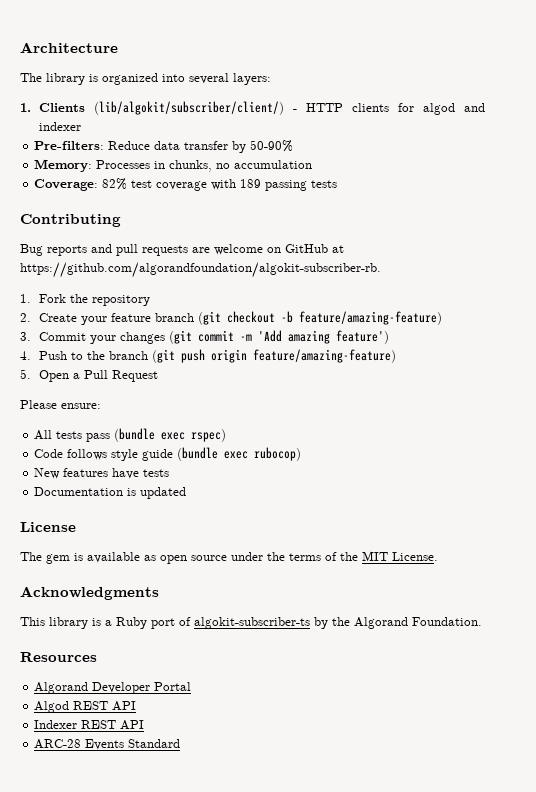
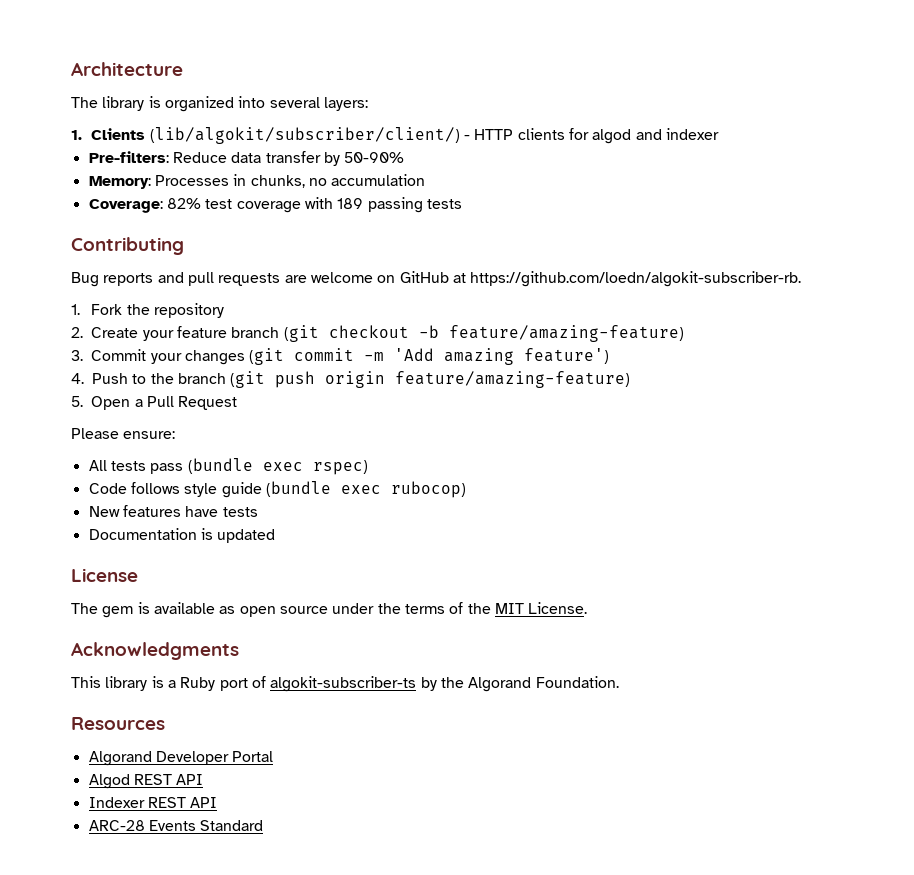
[20,262,381,278] https://github.com/algorandfoundation/algokit-subscriber-rb. -> [470,271,802,287] https://github.com/loedn/algokit-subscriber-rb.

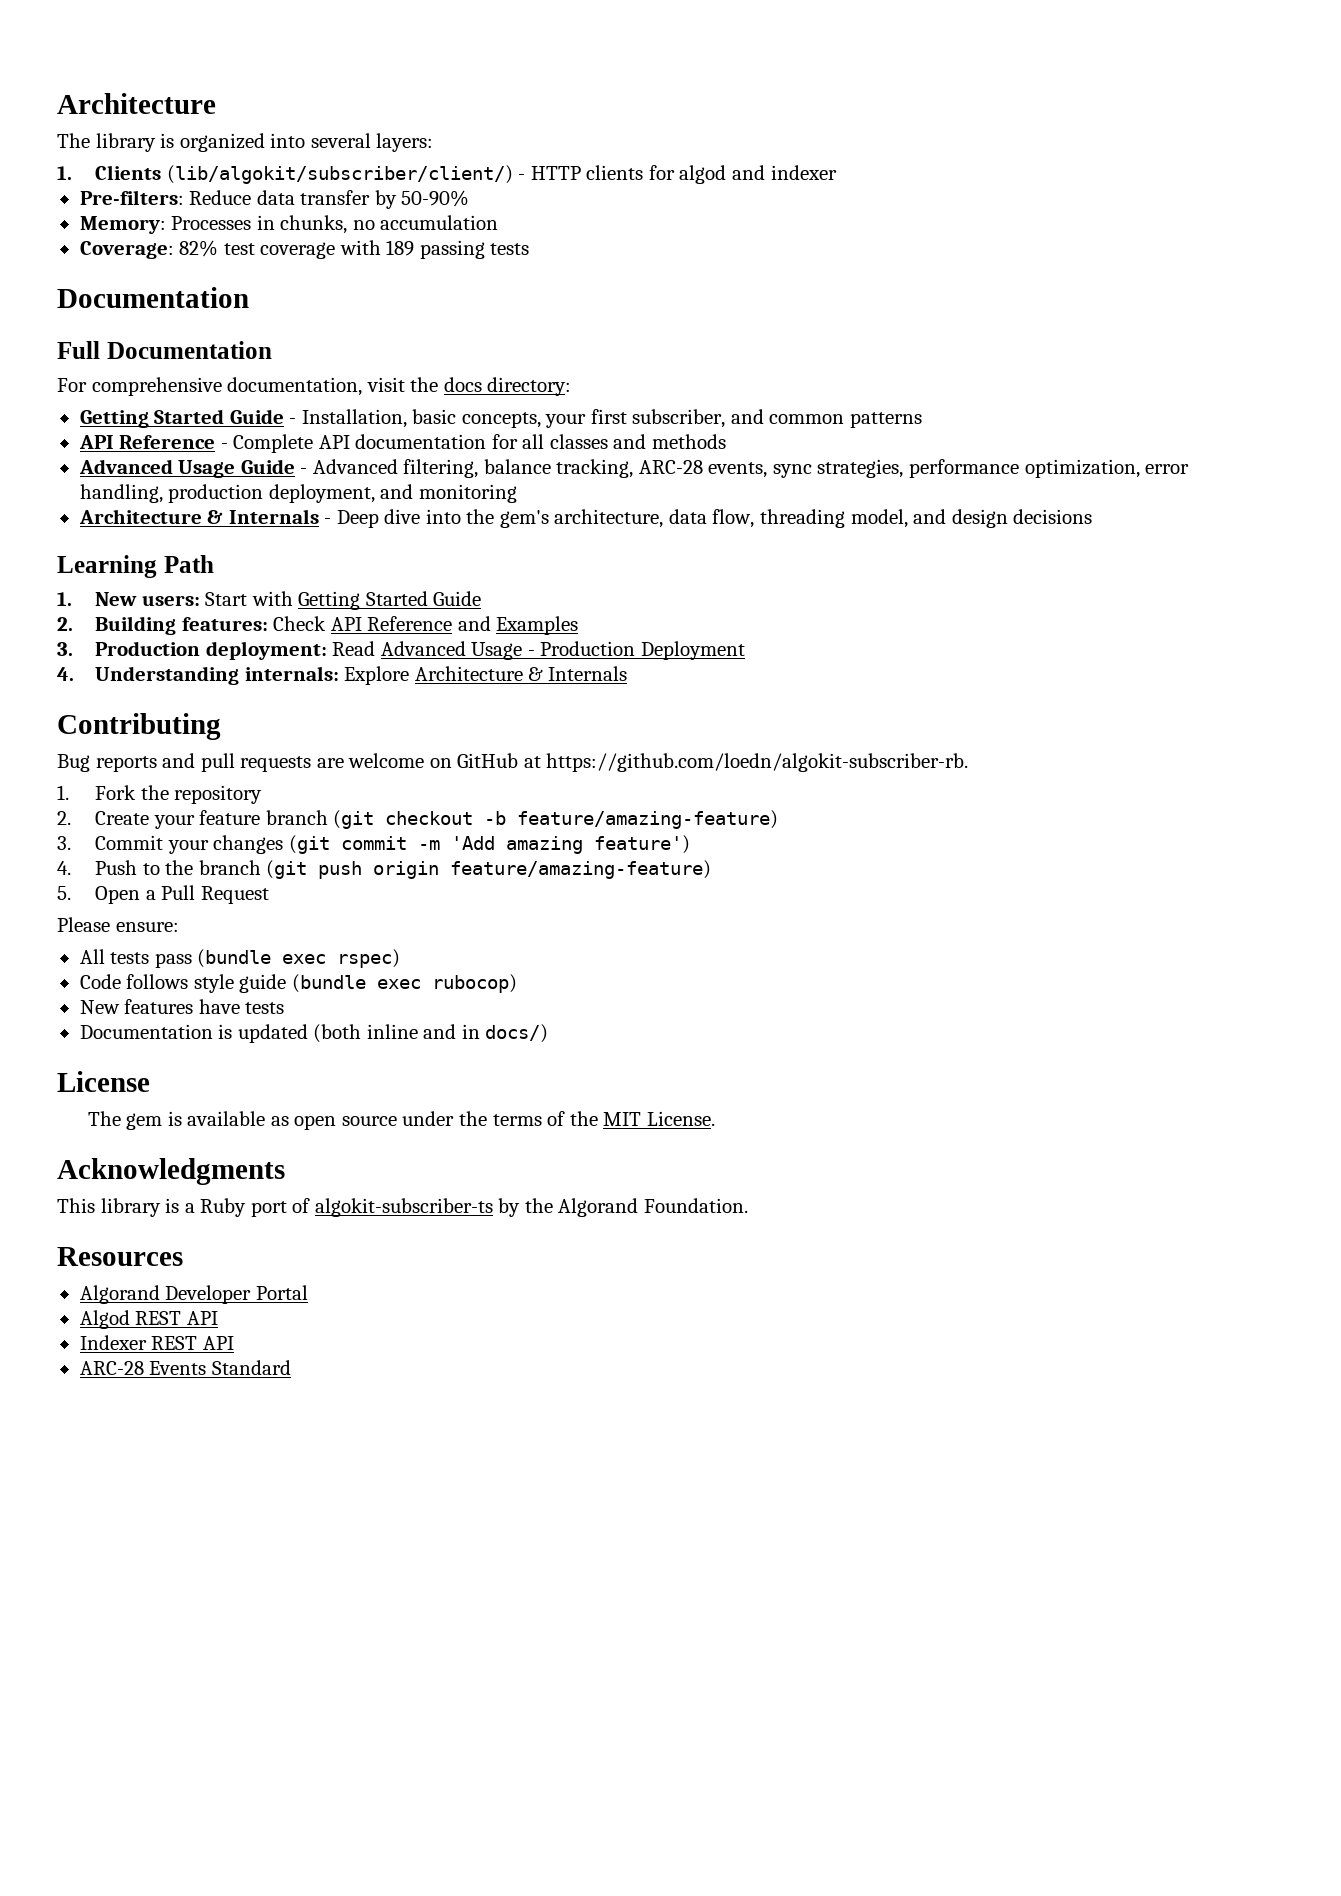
(462, 204) none -> [57,287,249,308] [57,341,272,359] [57,377,572,396] [79,409,922,428] [78,434,726,453] [78,459,1190,478] [79,484,517,503] [78,509,1093,528] [57,555,214,578] [57,591,482,610] [57,616,579,635] [57,641,745,660] [57,666,627,685] // Documentation // Full Documentation // For comprehensive documentation, visit the docs directory: // Getting Started Guide - Installation, basic concepts, your first subscriber, and common patterns // API Reference - Complete API documentation for all classes and methods // Advanced Usage Guide - Advanced filtering, balance tracking, ARC-28 events, sync strategies, performance optimization, error handling, production deployment, and monitoring // Architecture & Internals - Deep dive into the gem's architecture, data flow, threading model, and design decisions // Learning Path // 1. New users: Start with Getting Started Guide // 2. Building features: Check API Reference and Examples // 3. Production deployment: Read Advanced Usage - Production Deployment // 4. Understanding internals: Explore Architecture & Internals
(276, 536) none -> [313,1024,549,1043] (both inline and in docs/)

